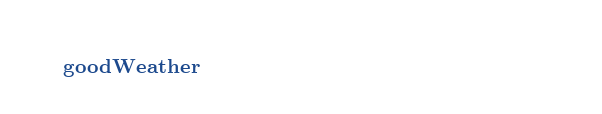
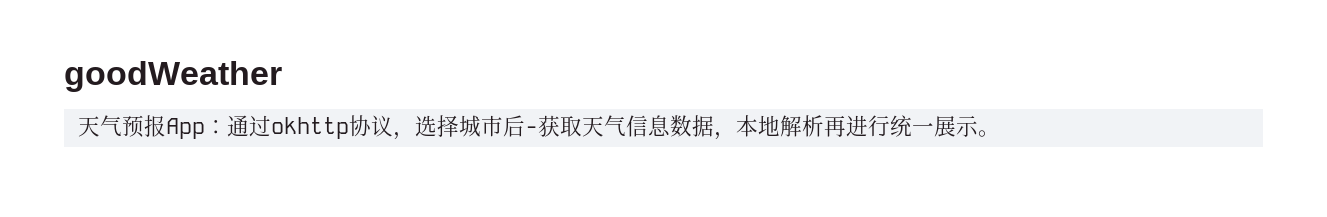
(200, 68) none -> [77,115,1000,140] // 天气预报App：通过okhttp协议，选择城市后-获取天气信息数据，本地解析再进行统一展示。

